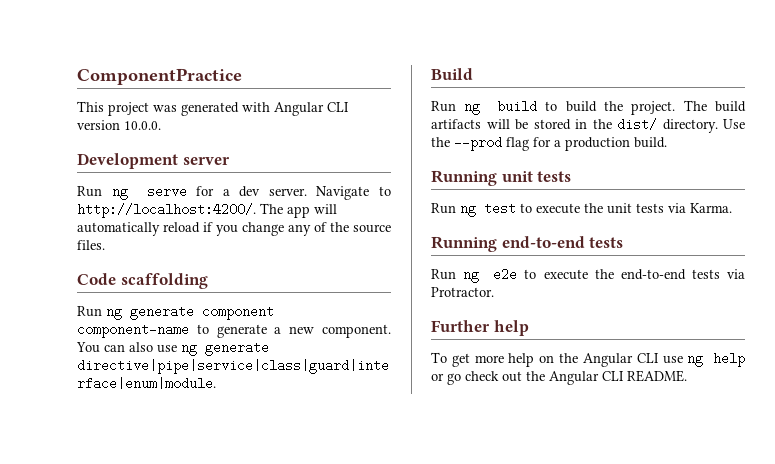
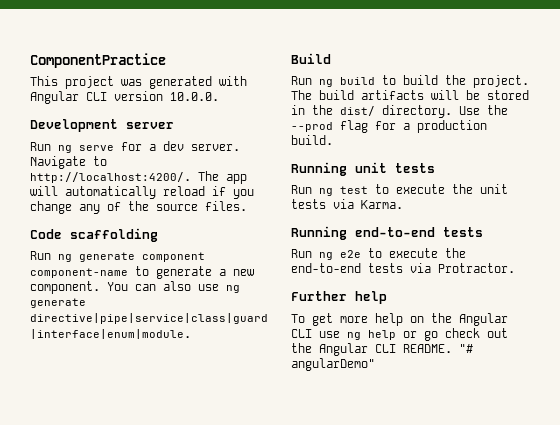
(687, 376) none -> [459,344,473,353] [291,358,375,371] "# angularDemo"

